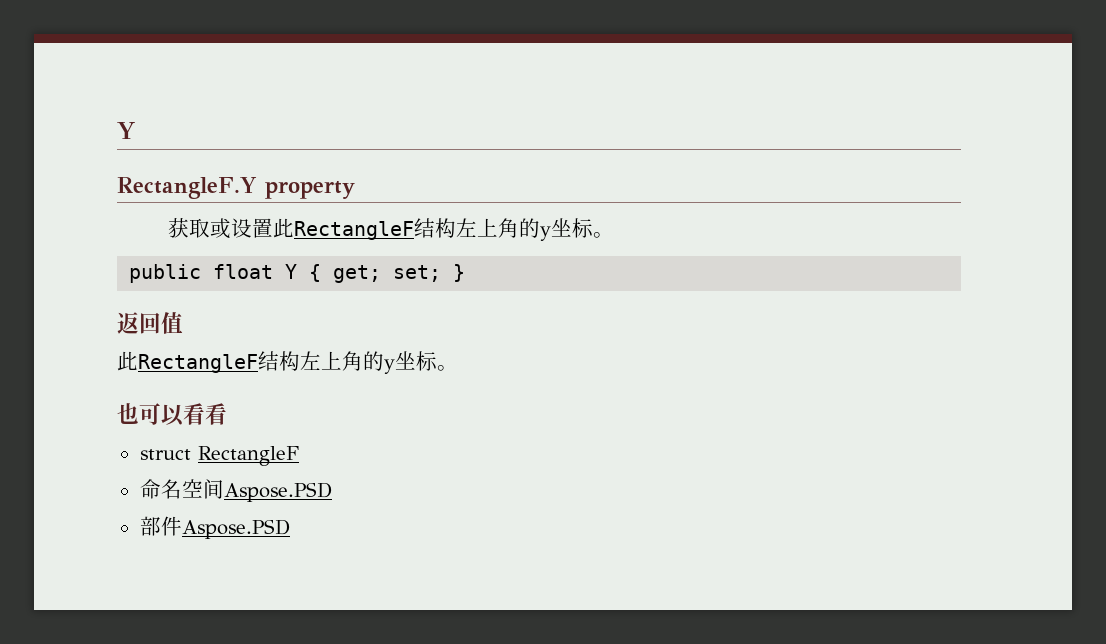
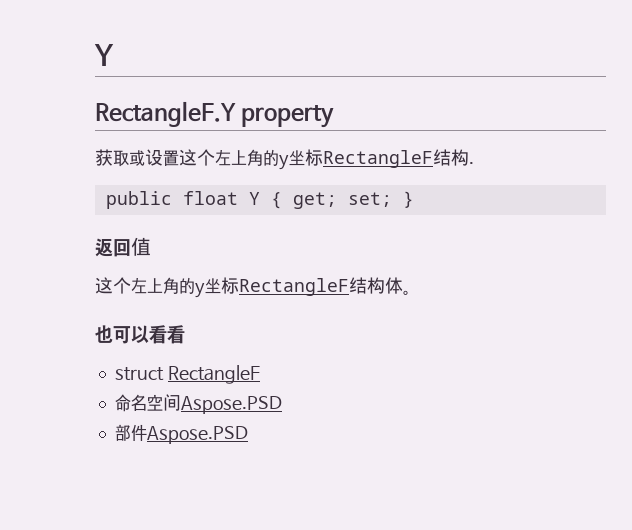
[272,218,614,241] 此RectangleF结构左上角的y坐标。 -> [179,149,474,170] 这个左上角的y坐标RectangleF结构.
[117,351,438,374] 此RectangleF结构左上角的y坐标 -> [95,277,403,298] 这个左上角的y坐标RectangleF结构体

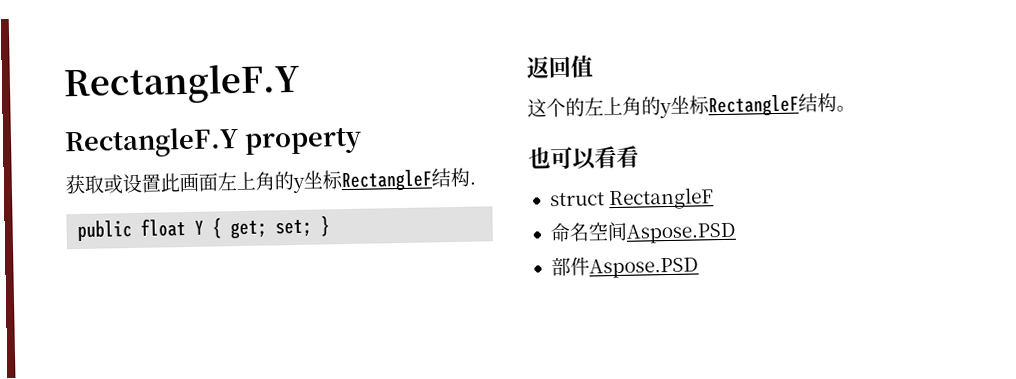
[94,44,114,66] Y -> [63,62,300,106] RectangleF.Y
[179,149,215,166] 这个 -> [160,172,218,193] 此画面
[131,277,403,298] 左上角的y坐标RectangleF结构体 -> [565,92,837,119] 的左上角的y坐标RectangleF结构

